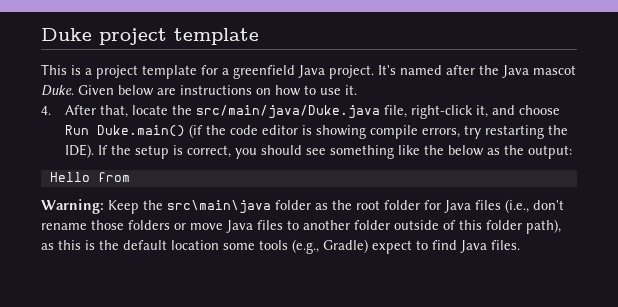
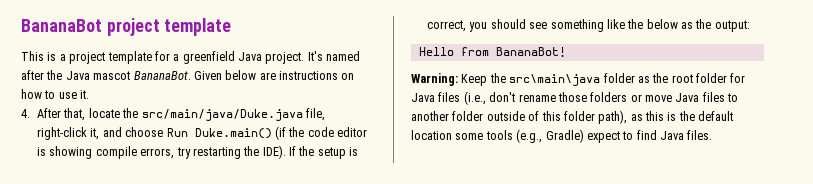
[41,28,92,41] Duke -> [21,19,102,32] BananaBot
[41,85,74,96] Duke. -> [133,71,191,80] BananaBot.
(130, 177) none -> [495,47,566,57] BananaBot!

